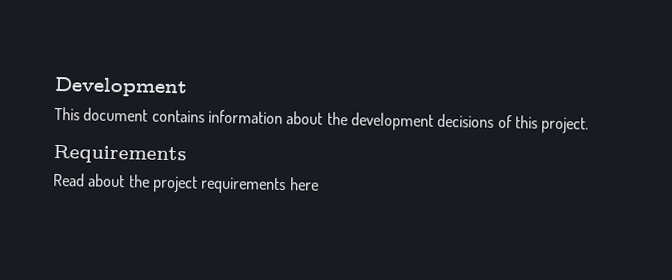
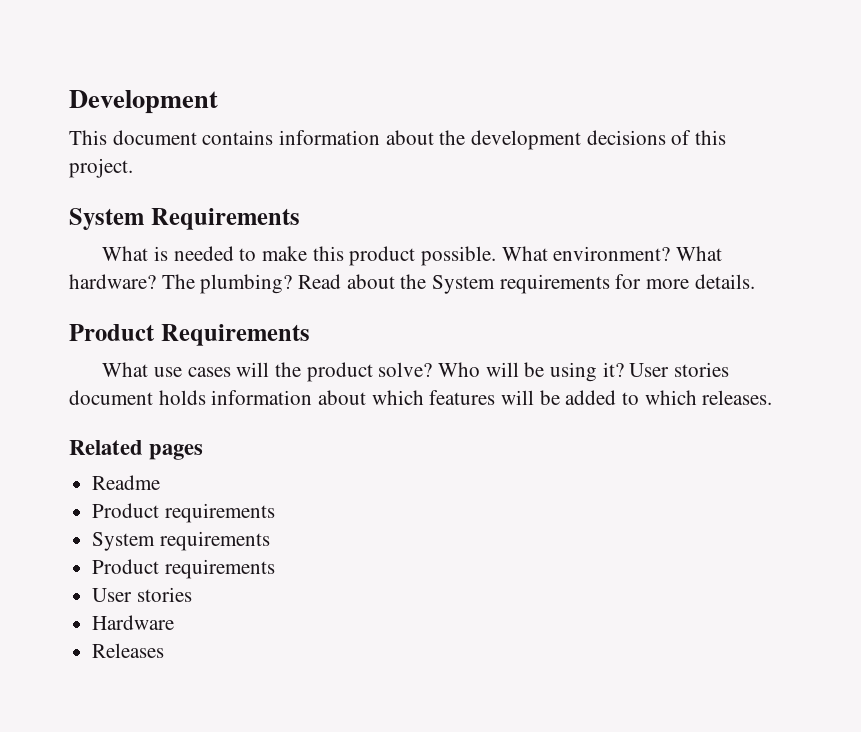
[53,144,187,165] [53,172,319,195] Requirements // Read about the project requirements here -> [69,208,300,230] [102,246,723,266] [69,274,755,294] [69,324,310,346] [102,362,730,382] [69,390,773,405] [69,440,204,460] [92,475,161,490] [92,503,275,523] [92,531,270,551] [92,559,275,579] [92,587,192,602] [92,615,175,630] [92,643,165,658] System Requirements // What is needed to make this product possible. What environment? What hardware? The plumbing? Read about the System requirements for more details. // Product Requirements // What use cases will the product solve? Who will be using it? User stories document holds information about which features will be added to which releases. // Related pages // Readme // Product requirements // System requirements // Product requirements // User stories // Hardware // Releases

